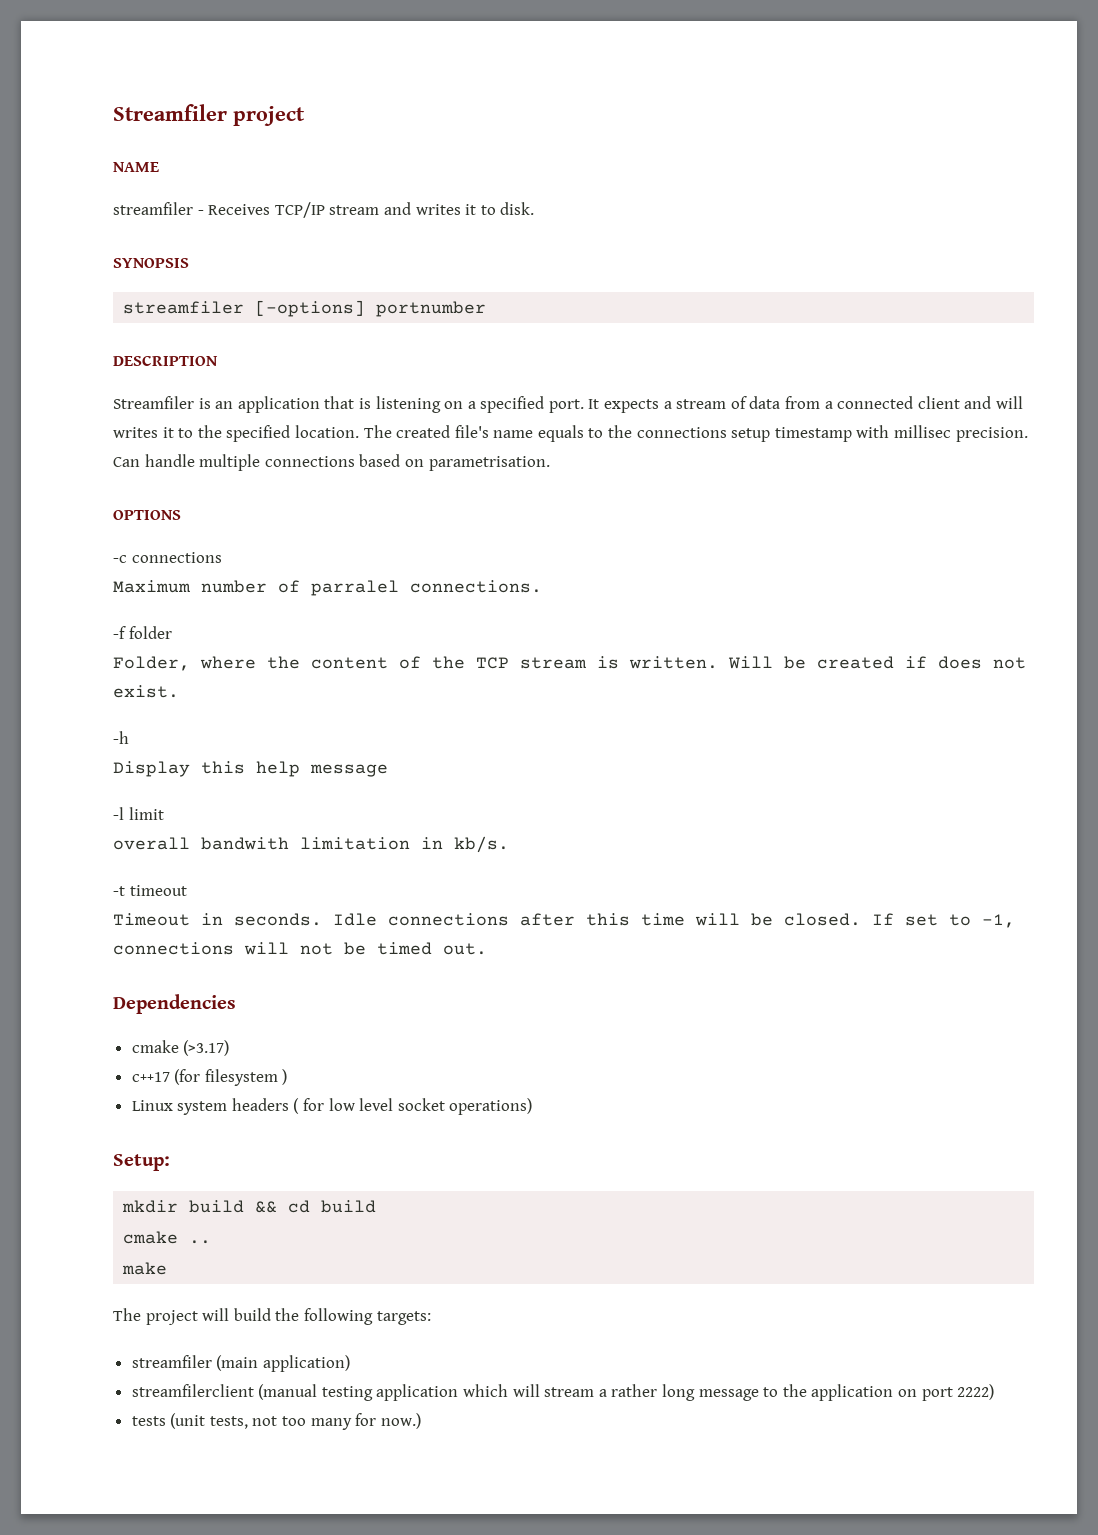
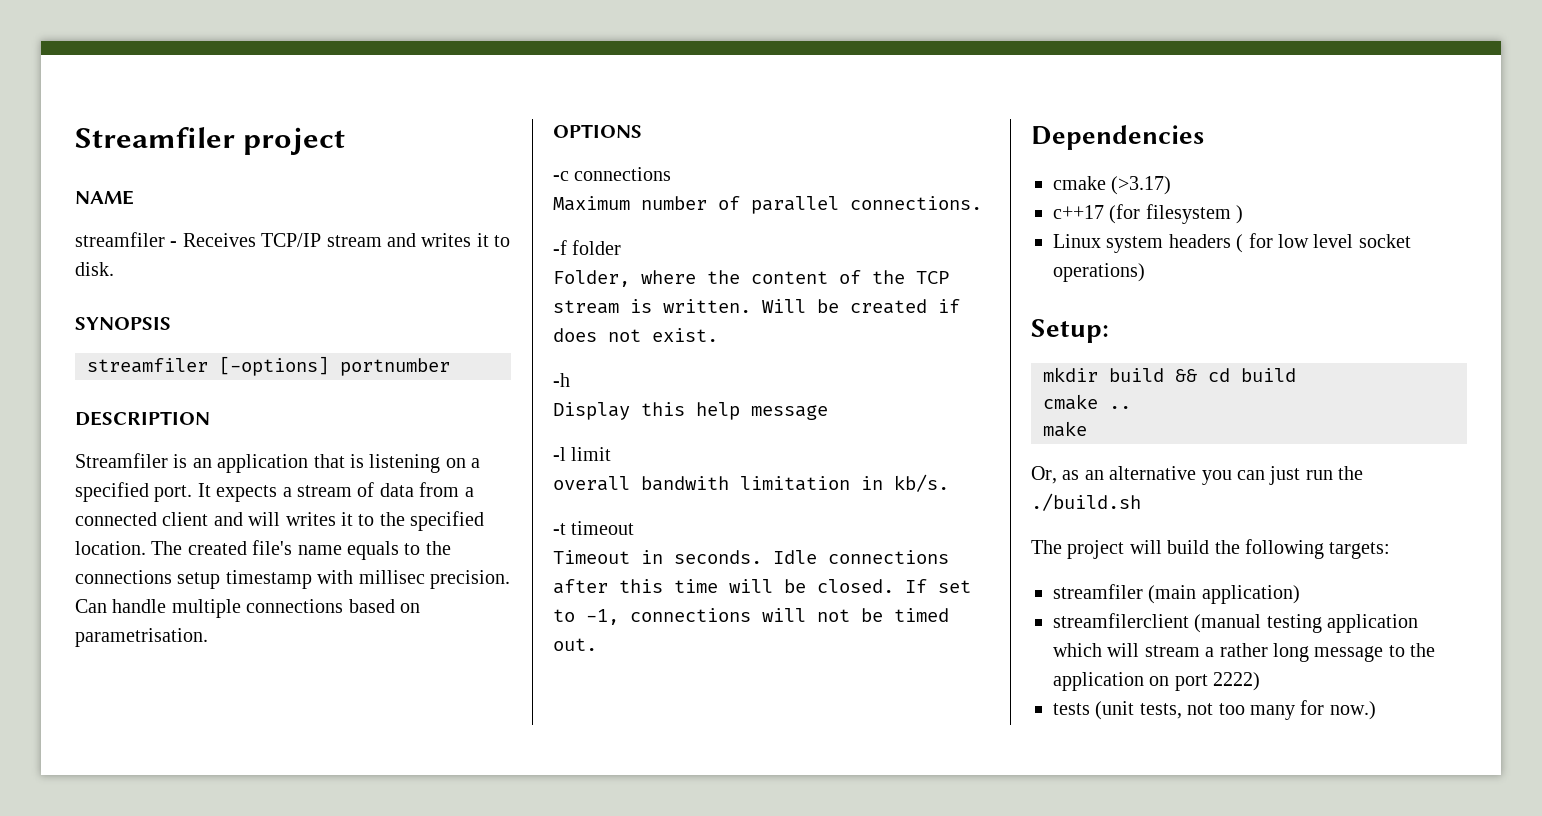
[311,580,399,596] parralel -> [751,196,839,214] parallel
(168, 1268) none -> [1031,466,1364,485] [1031,493,1141,511] // Or, as an alternative you can just run the ./build.sh

